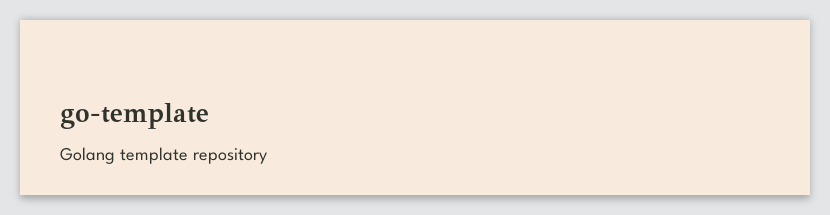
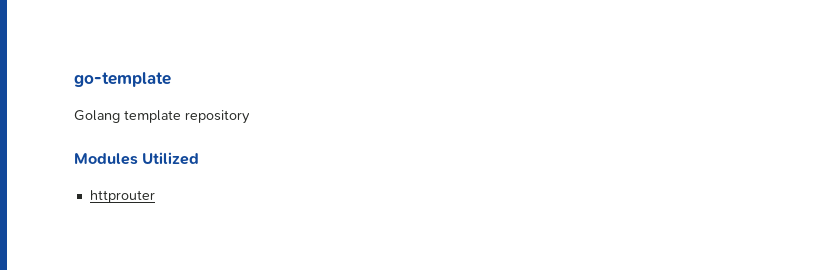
(267, 156) none -> [74,152,200,165] [89,190,155,203] // Modules Utilized // httprouter

